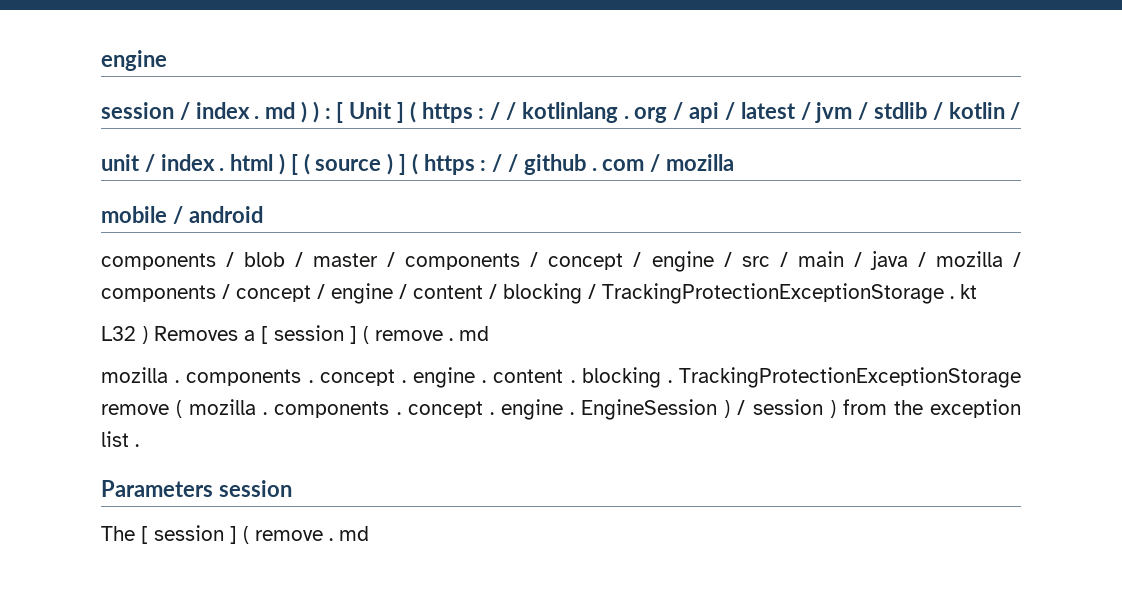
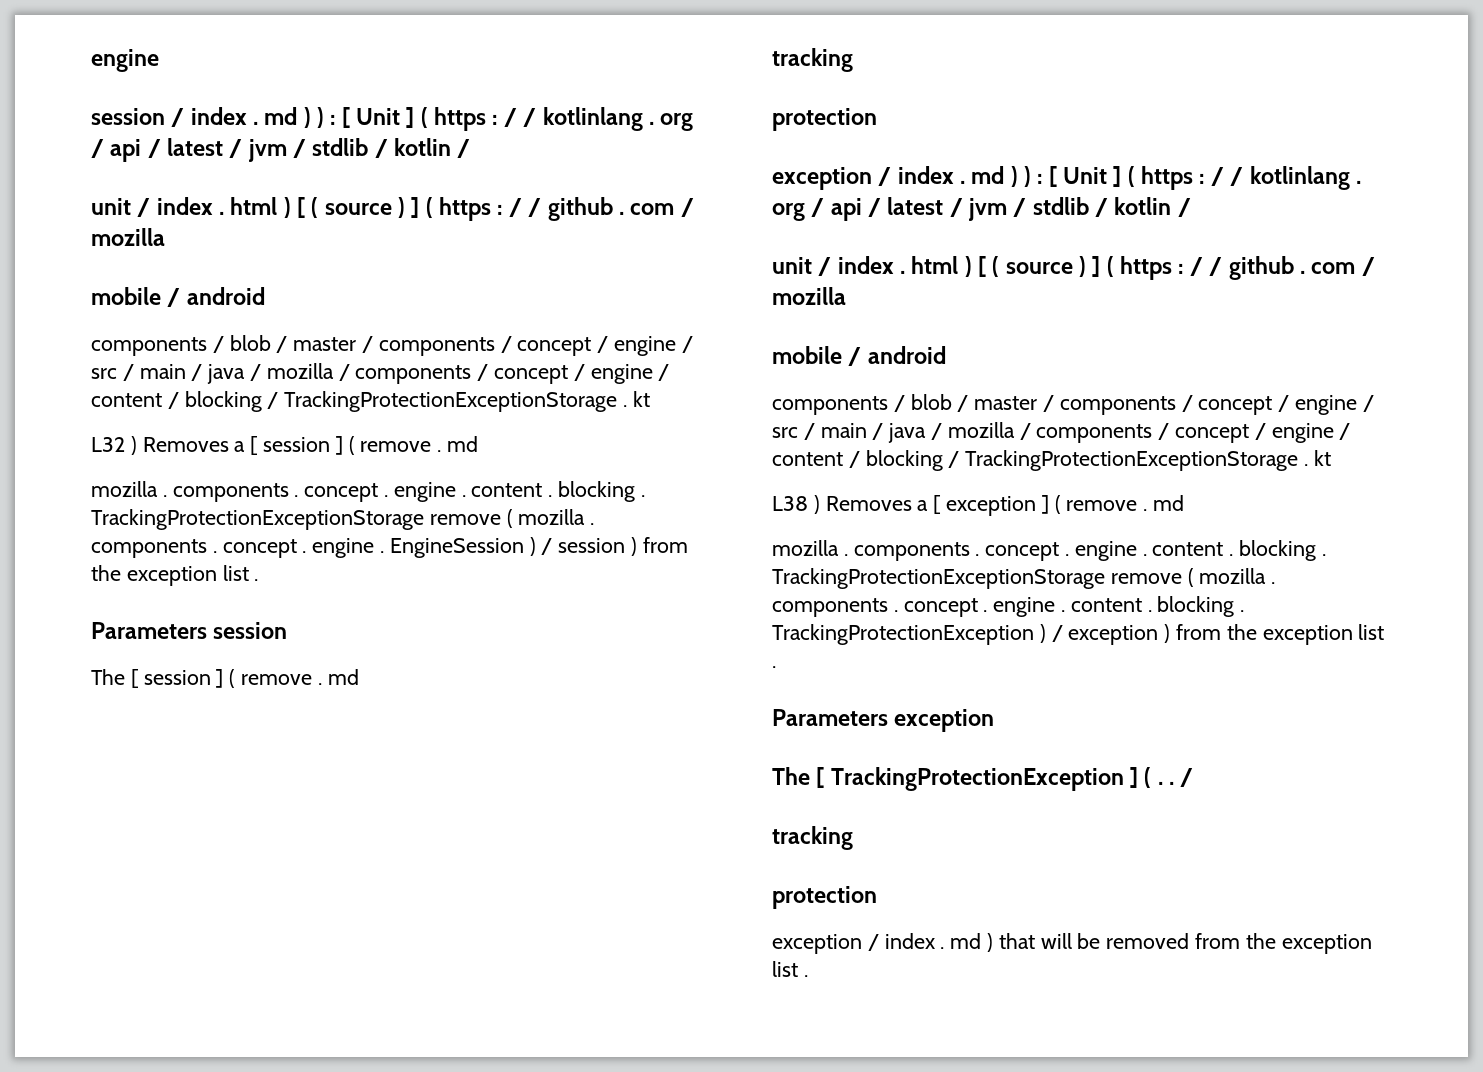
(369, 533) none -> [772,48,853,72] [772,108,877,131] [772,166,1361,190] [772,197,1191,221] [772,256,1375,280] [772,287,846,305] [772,346,946,366] [772,394,1374,415] [772,422,1351,443] [772,450,1331,471] [772,495,1185,516] [772,540,1326,561] [772,568,1276,589] [772,596,1245,617] [772,624,1385,645] [772,666,776,668] [772,709,995,732] [772,767,1194,791] [772,826,853,850] [772,886,877,909] [772,933,1372,954] [772,961,808,977] // tracking // protection // exception / index . md ) ) : [ Unit ] ( https : / / kotlinlang . org / api / latest / jvm / stdlib / kotlin / // unit / index . html ) [ ( source ) ] ( https : / / github . com / mozilla // mobile / android // components / blob / master / components / concept / engine / src / main / java / mozilla / components / concept / engine / content / blocking / TrackingProtectionExceptionStorage . kt // L38 ) Removes a [ exception ] ( remove . md // mozilla . components . concept . engine . content . blocking . TrackingProtectionExceptionStorage remove ( mozilla . components . concept . engine . content . blocking . TrackingProtectionException ) / exception ) from the exception list . // Parameters exception // The [ TrackingProtectionException ] ( . . / // tracking // protection // exception / index . md ) that will be removed from the exception list .

